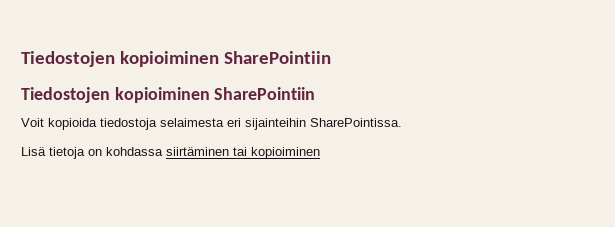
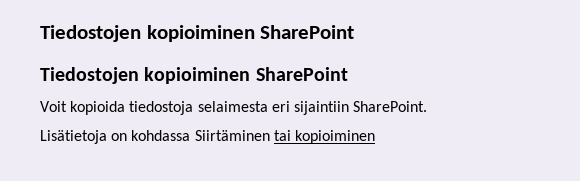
[21,51,332,67] [21,87,316,103] Tiedostojen kopioiminen SharePointiin // Tiedostojen kopioiminen SharePointiin -> [40,25,355,42] [40,67,348,84] Tiedostojen kopioiminen SharePoint // Tiedostojen kopioiminen SharePoint
[245,118,402,130] [21,147,85,159] sijainteihin SharePointissa. // Lisä tietoja -> [293,101,428,115] [40,130,107,144] sijaintiin SharePoint. // Lisätietoja
[166,147,229,156] siirtäminen -> [194,130,270,141] Siirtäminen

